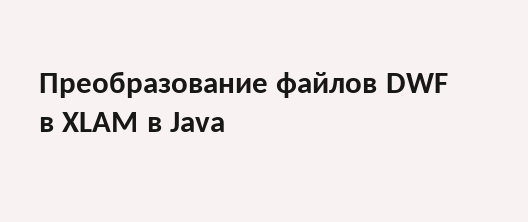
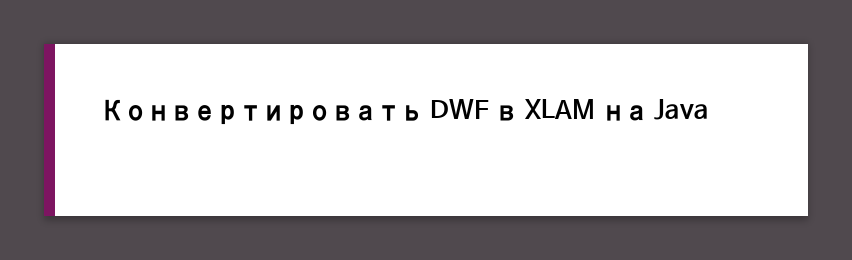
[39,71,378,98] Преобразование файлов -> [101,99,423,125] Конвертировать
[146,117,162,132] в -> [601,105,648,121] на

